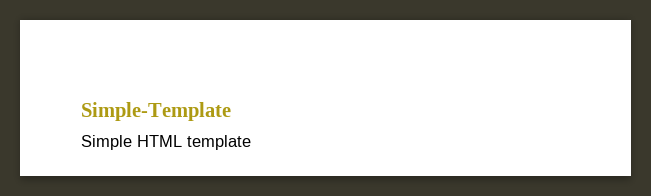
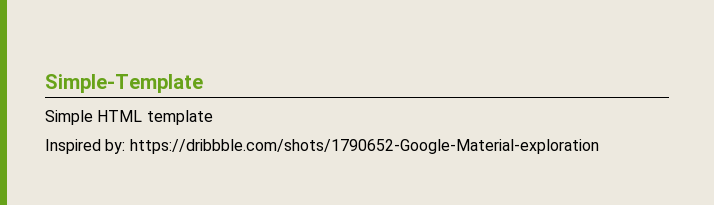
(251, 142) none -> [45,139,599,154] // Inspired by: https://dribbble.com/shots/1790652-Google-Material-exploration

